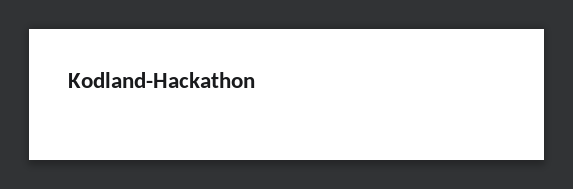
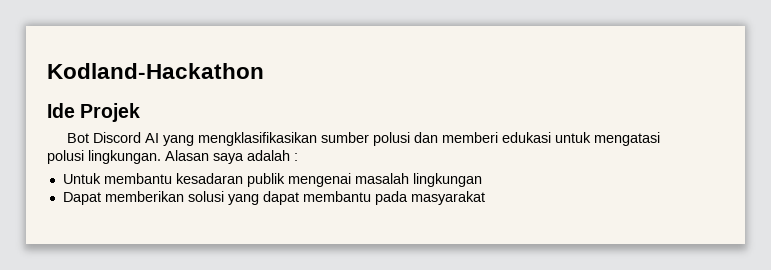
(255, 80) none -> [47,103,141,122] [67,132,661,146] [47,150,298,164] [62,173,482,187] [62,191,485,205] // Ide Projek // Bot Discord AI yang mengklasifikasikan sumber polusi dan memberi edukasi untuk mengatasi polusi lingkungan. Alasan saya adalah : // Untuk membantu kesadaran publik mengenai masalah lingkungan // Dapat memberikan solusi yang dapat membantu pada masyarakat

